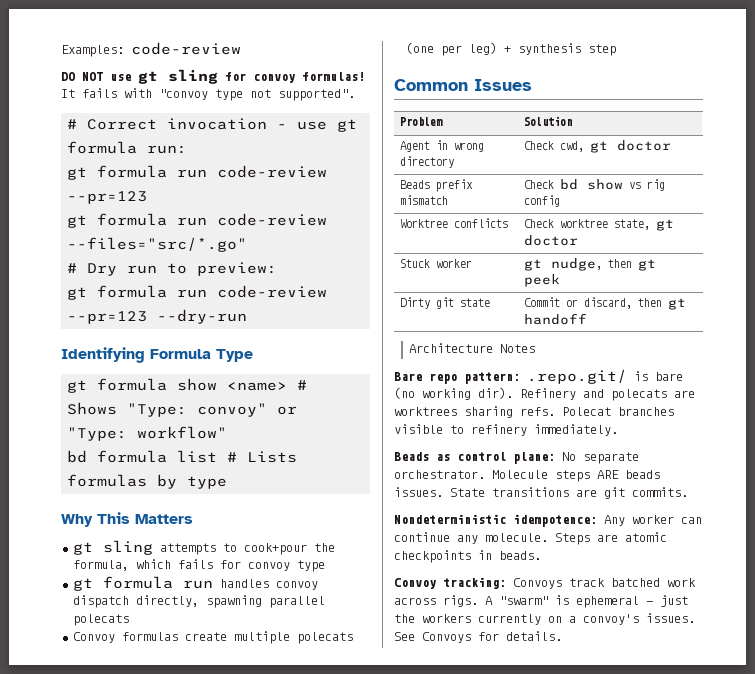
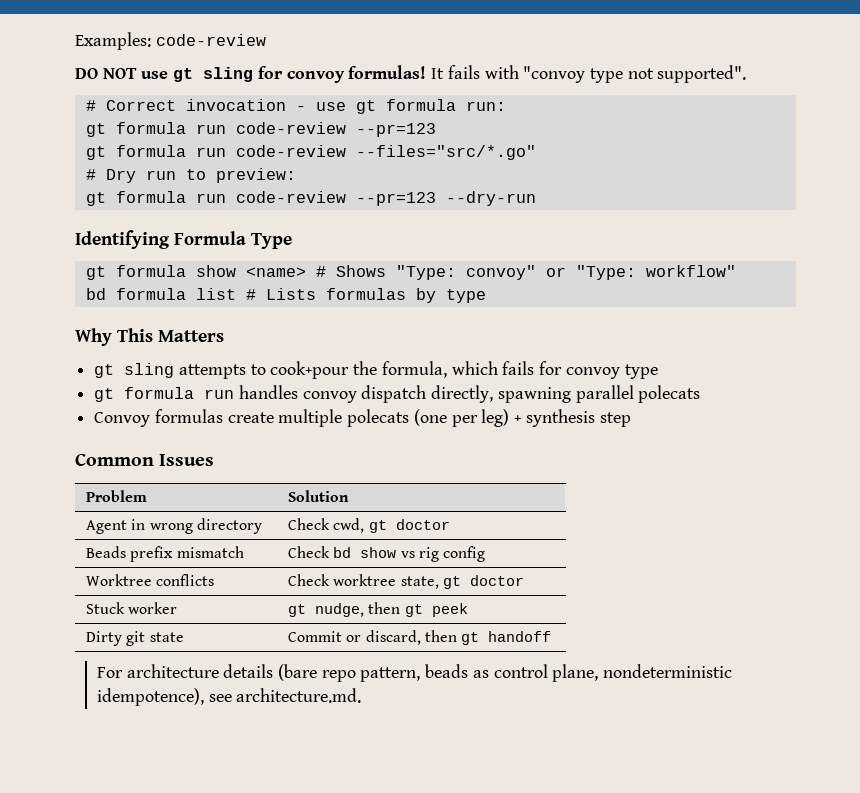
[408,343,535,353] [394,369,683,384] [394,387,695,401] [394,406,674,418] [394,424,618,436] [394,452,639,464] [394,470,660,482] [394,487,688,499] [394,514,702,527] [394,532,667,545] [394,550,541,563] [394,577,696,589] [394,595,688,608] [394,613,695,625] [394,631,562,643] Architecture Notes // Bare repo pattern: .repo.git/ is bare (no working dir). Refinery and polecats are worktrees sharing refs. Polecat branches visible to refinery immediately. // Beads as control plane: No separate orchestrator. Molecule steps ARE beads issues. State transitions are git commits. // Nondeterministic idempotence: Any worker can continue any molecule. Steps are atomic checkpoints in beads. // Convoy tracking: Convoys track batched work across rigs. A "swarm" is ephemeral - just the workers currently on a convoy's issues. See Convoys for details. -> [96,664,733,682] [96,688,362,706] For architecture details (bare repo pattern, beads as control plane, nondeterministic idempotence), see architecture.md.

